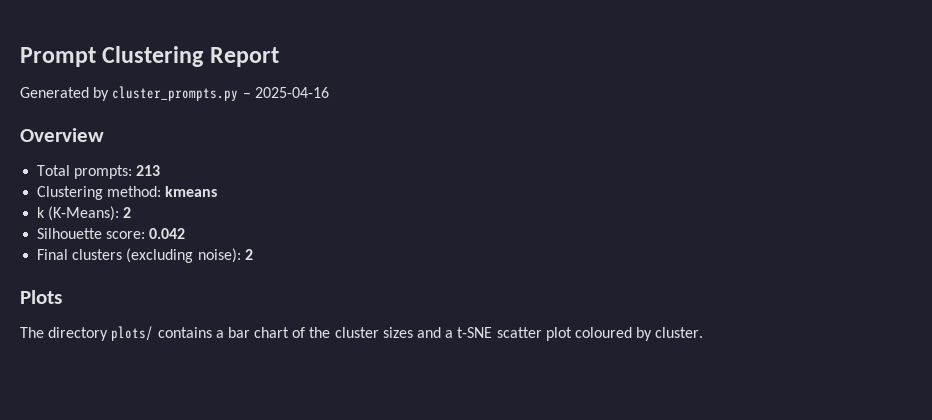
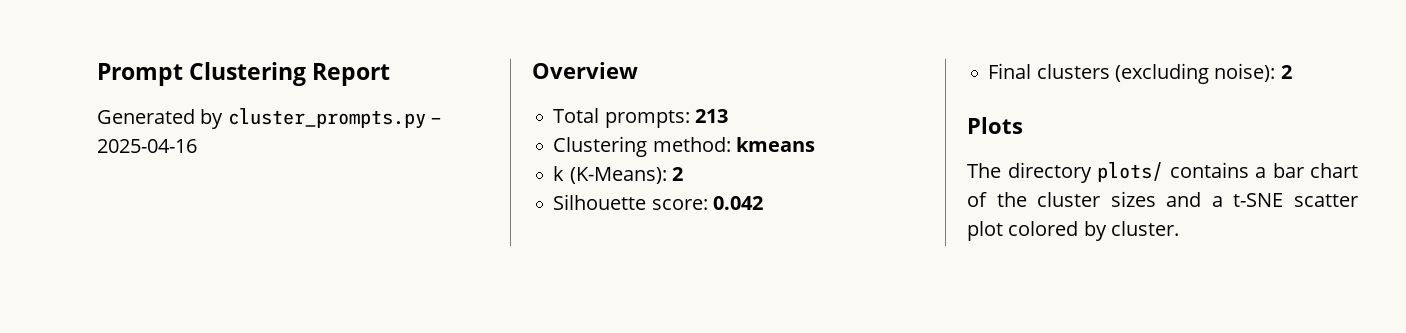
[574,327,632,338] coloured -> [1008,221,1079,236] colored

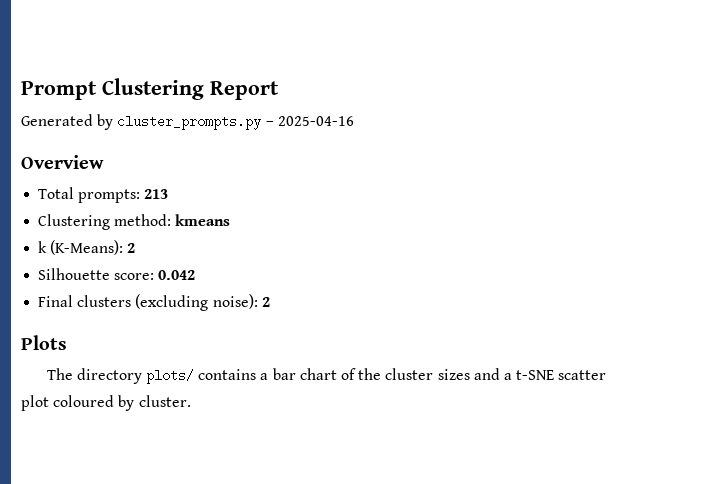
[1008,221,1079,236] colored -> [53,395,115,407] coloured

